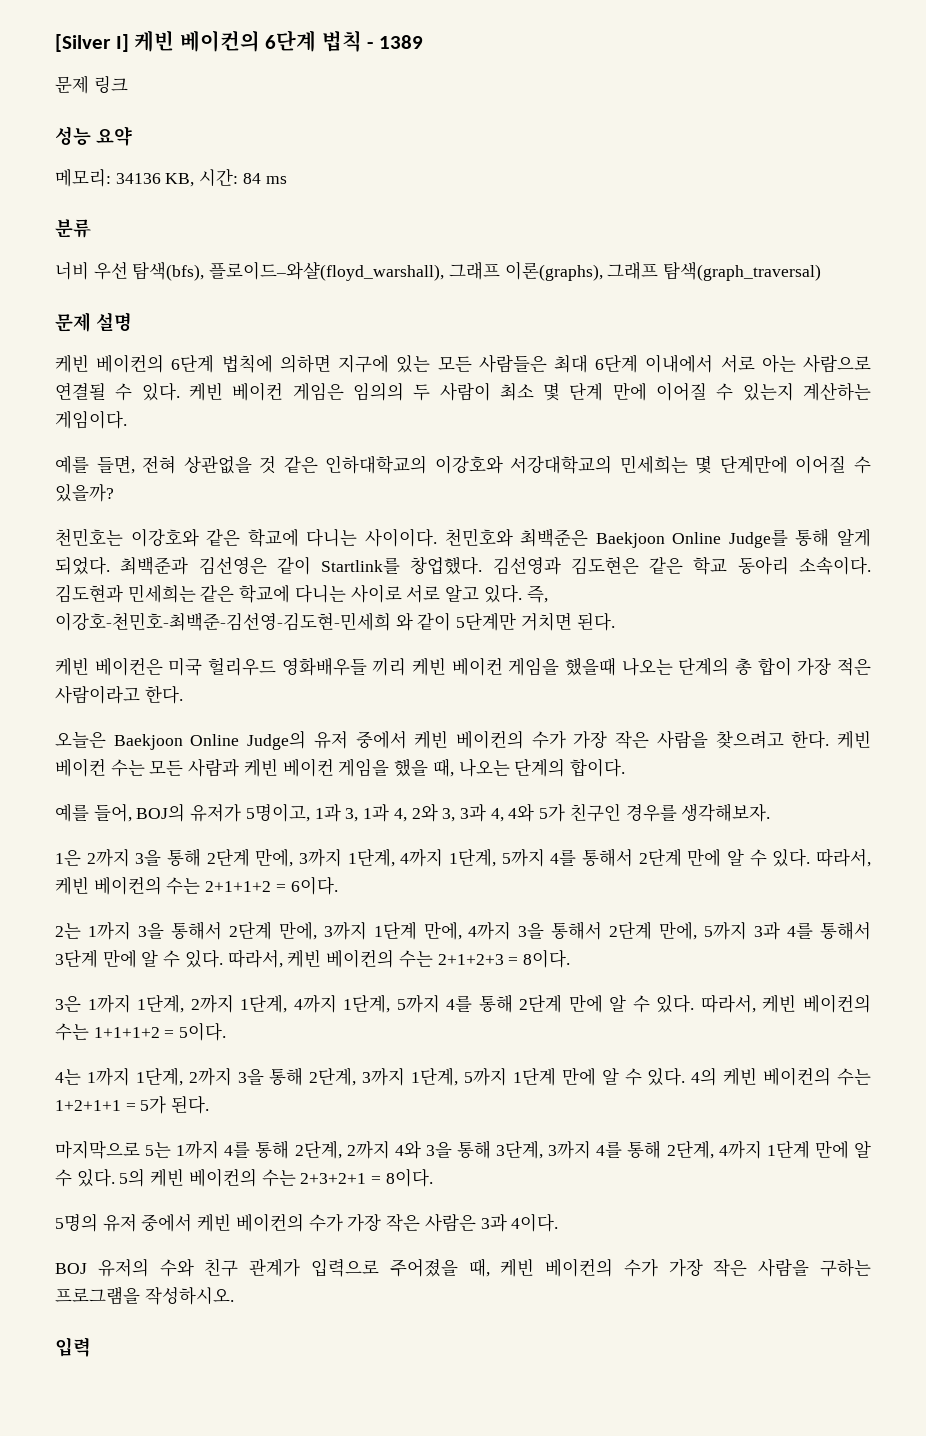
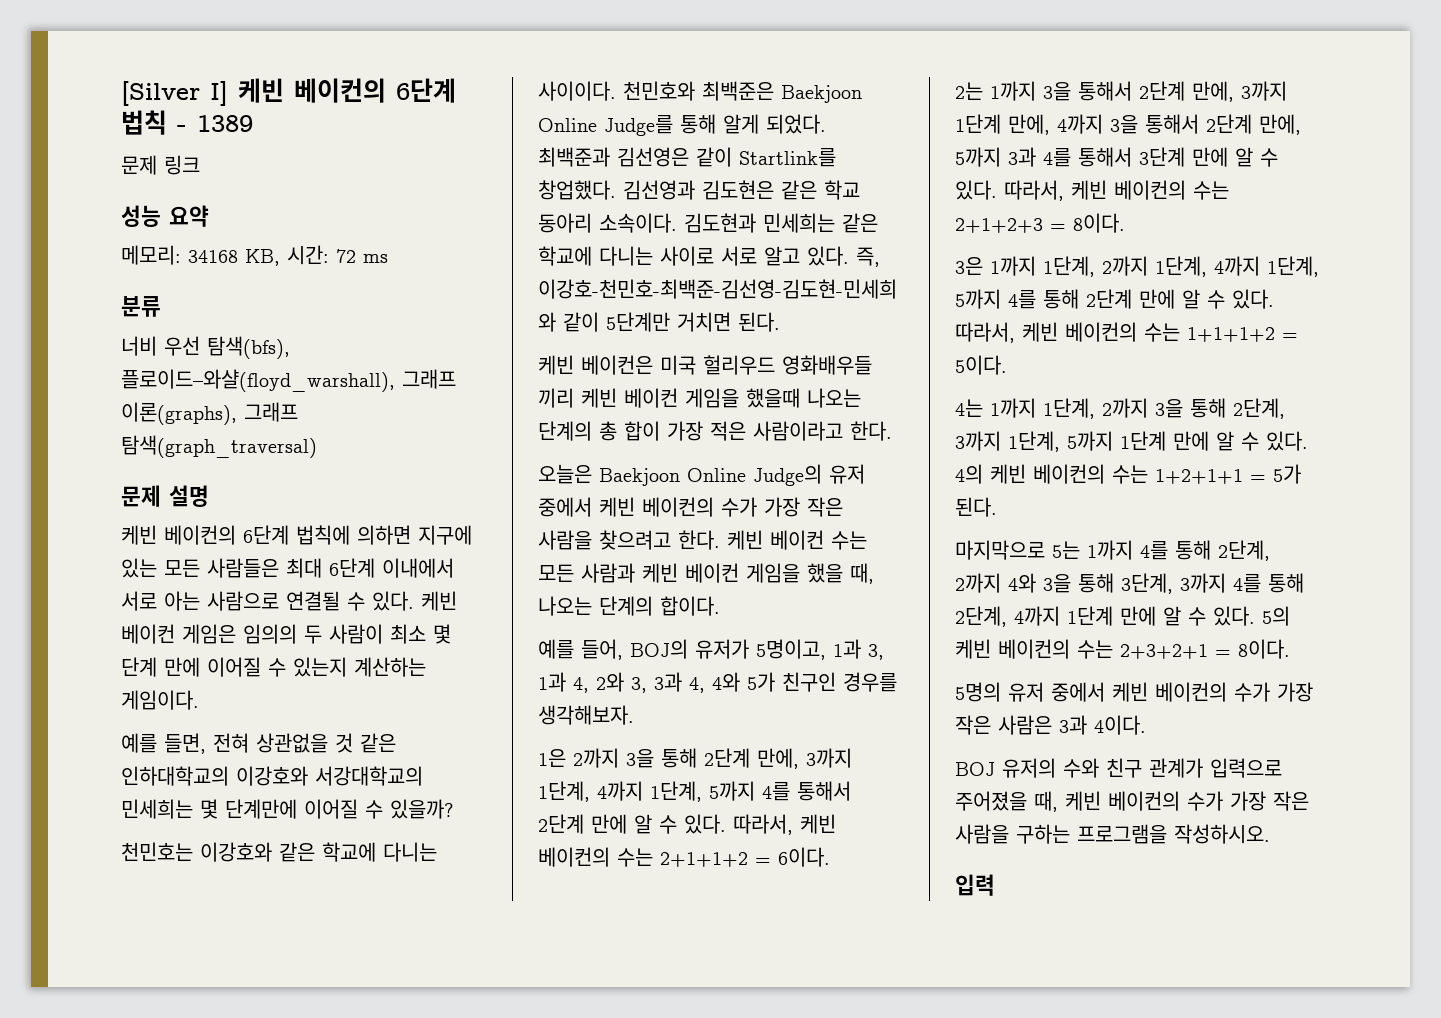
[115,173,161,184] 34136 -> [188,250,238,263] 34168
[242,173,261,184] 84 -> [336,249,356,263] 72

